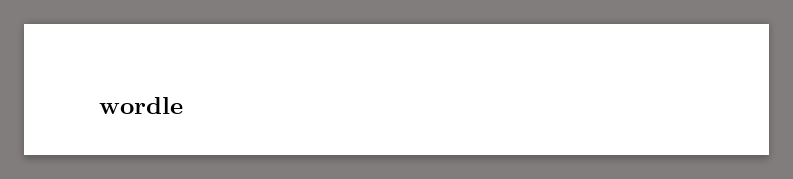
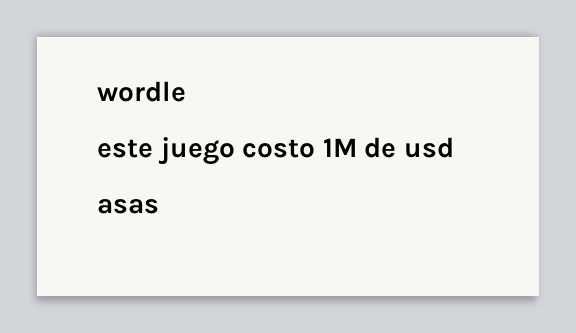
(183, 105) none -> [97,137,454,165] [97,199,159,214] // este juego costo 1M de usd // asas

